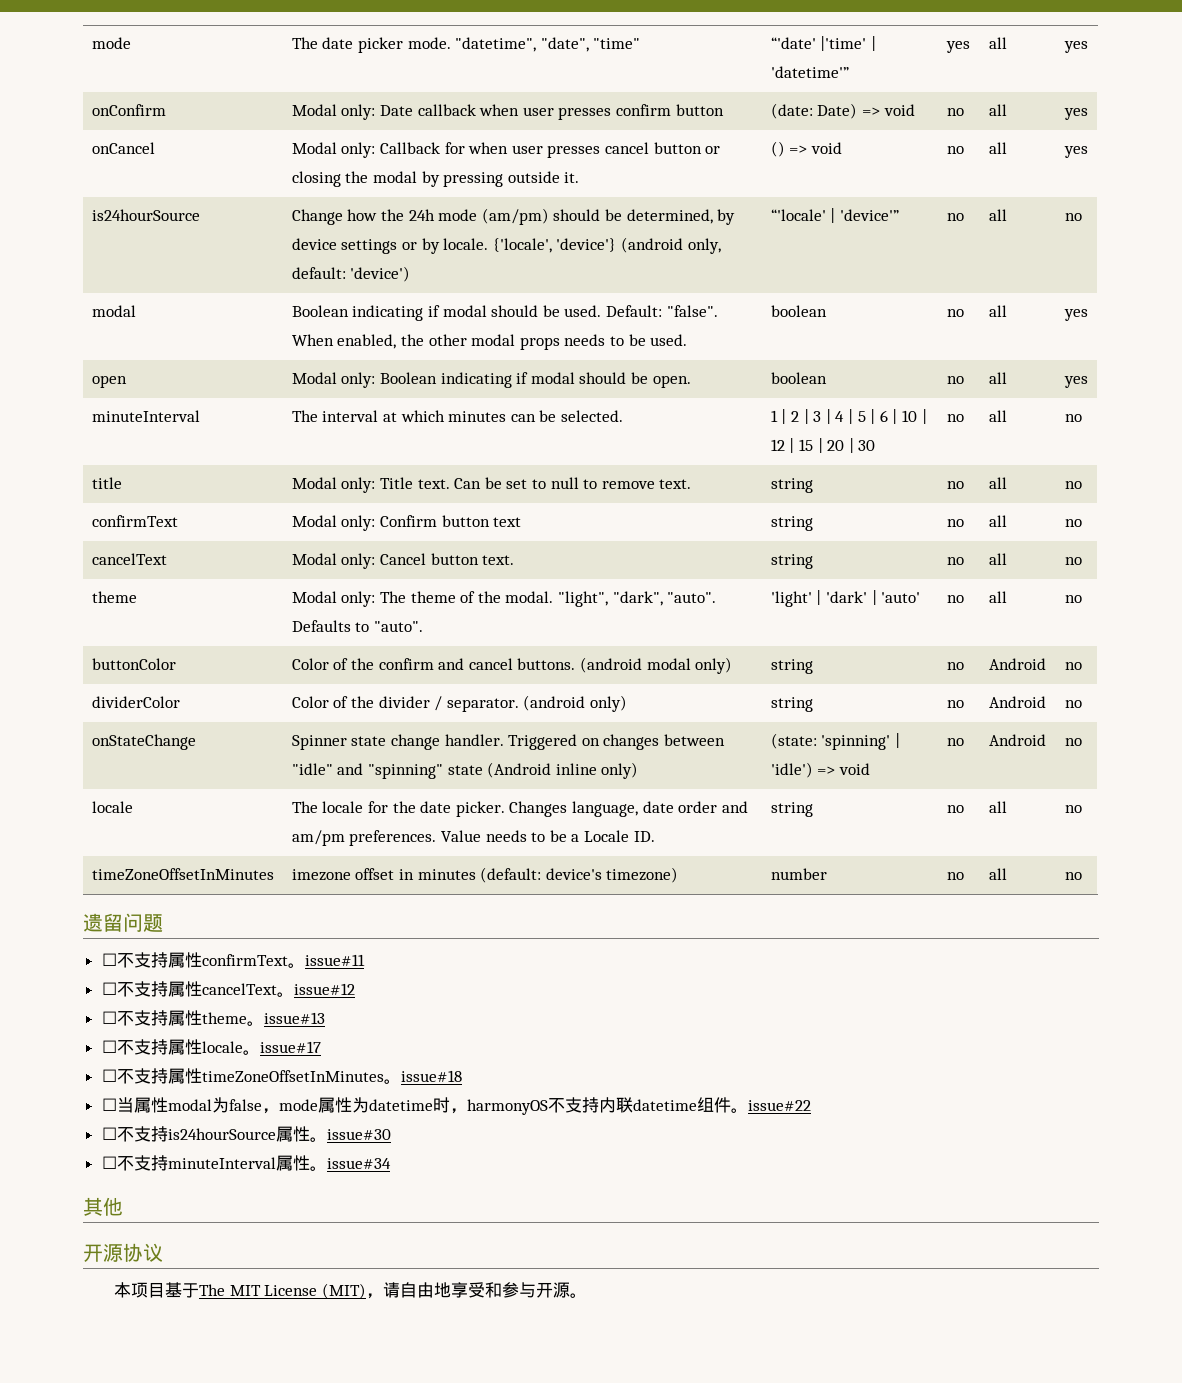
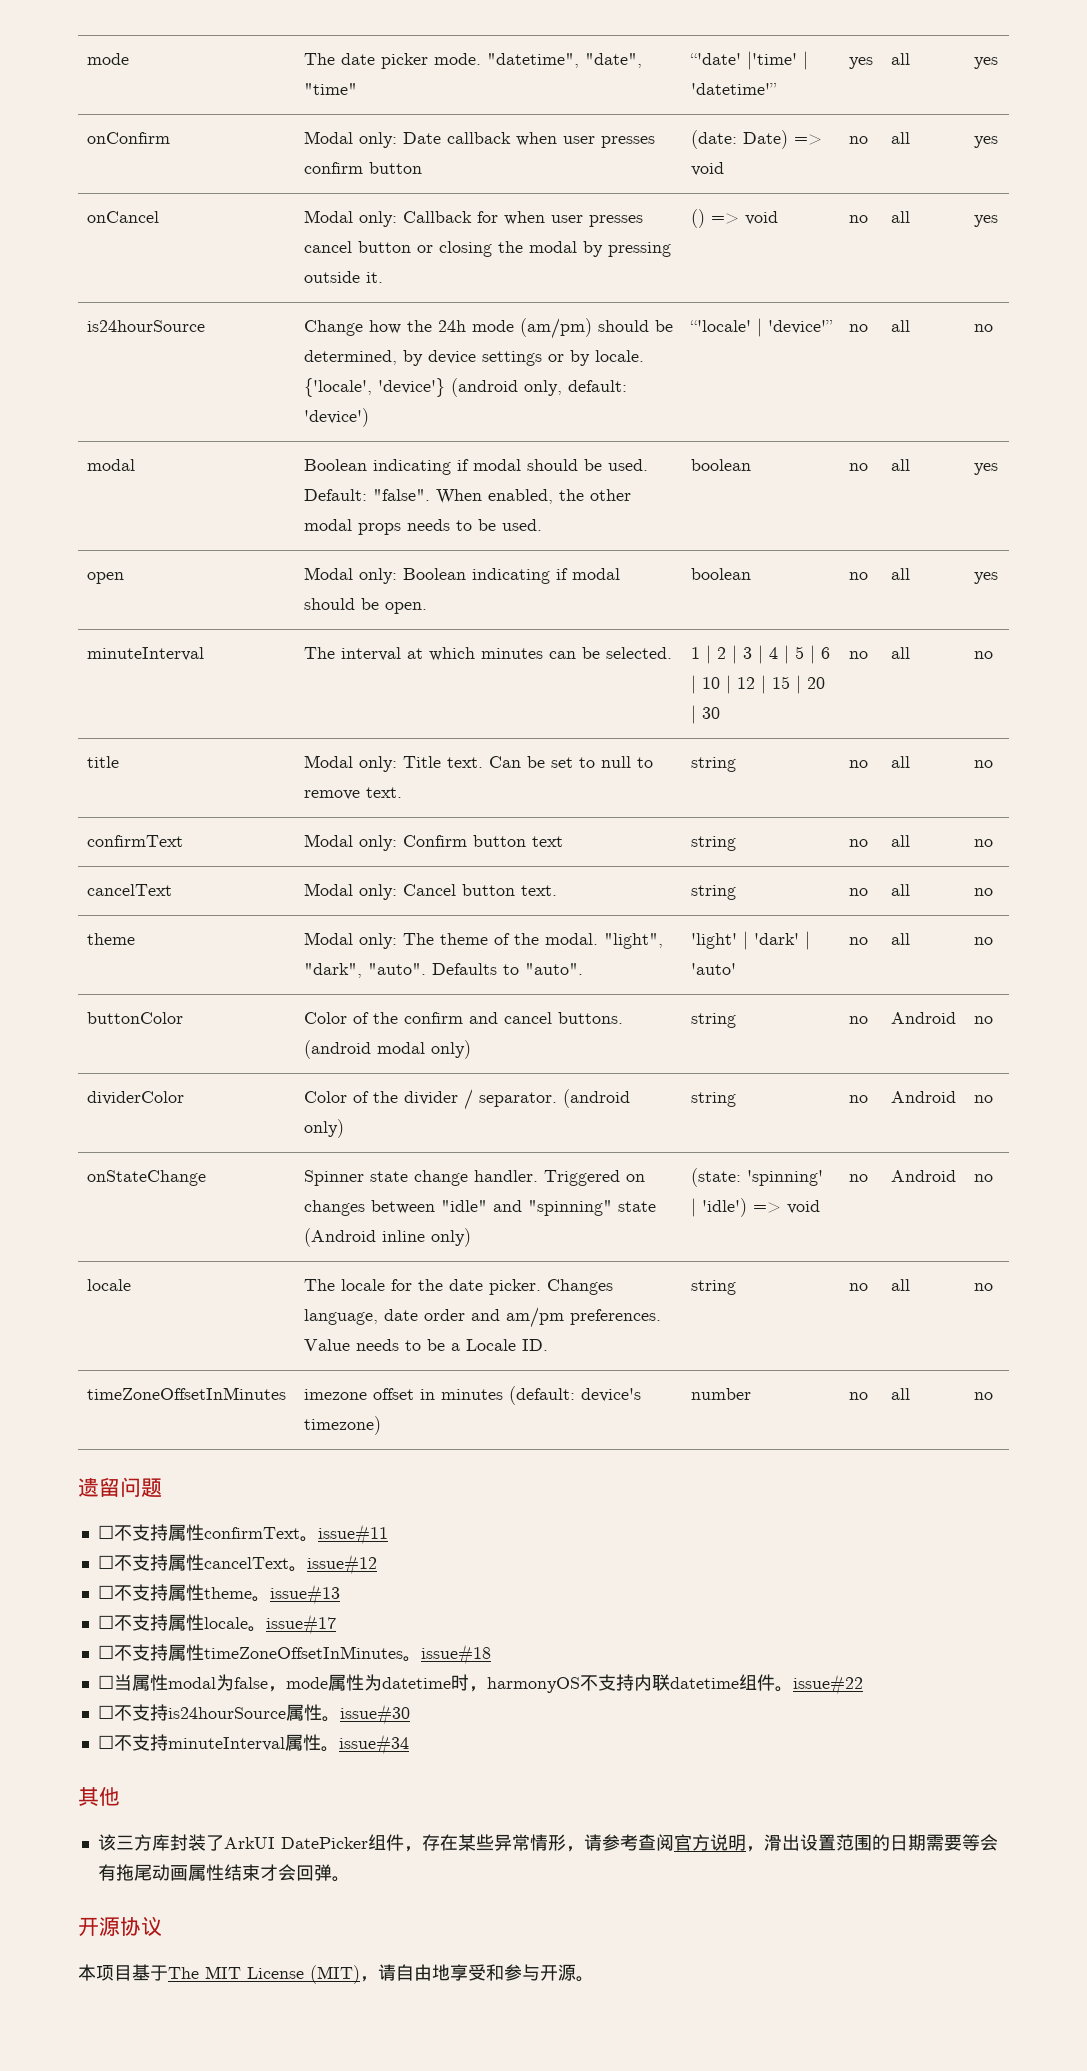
(123, 1206) none -> [97,1834,998,1852] [97,1864,350,1882] // 该三方库封装了ArkUI DatePicker组件，存在某些异常情形，请参考查阅官方说明，滑出设置范围的日期需要等会有拖尾动画属性结束才会回弹。

